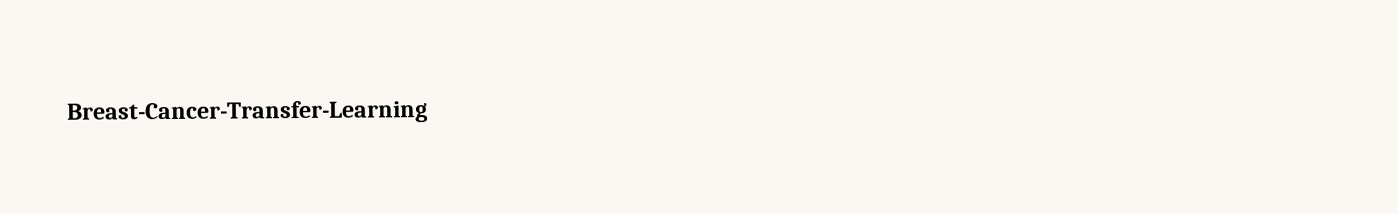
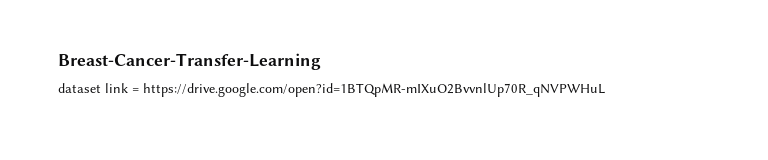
(428, 112) none -> [58,83,605,97] // dataset link = https://drive.google.com/open?id=1BTQpMR-mIXuO2BvvnlUp70R_qNVPWHuL

